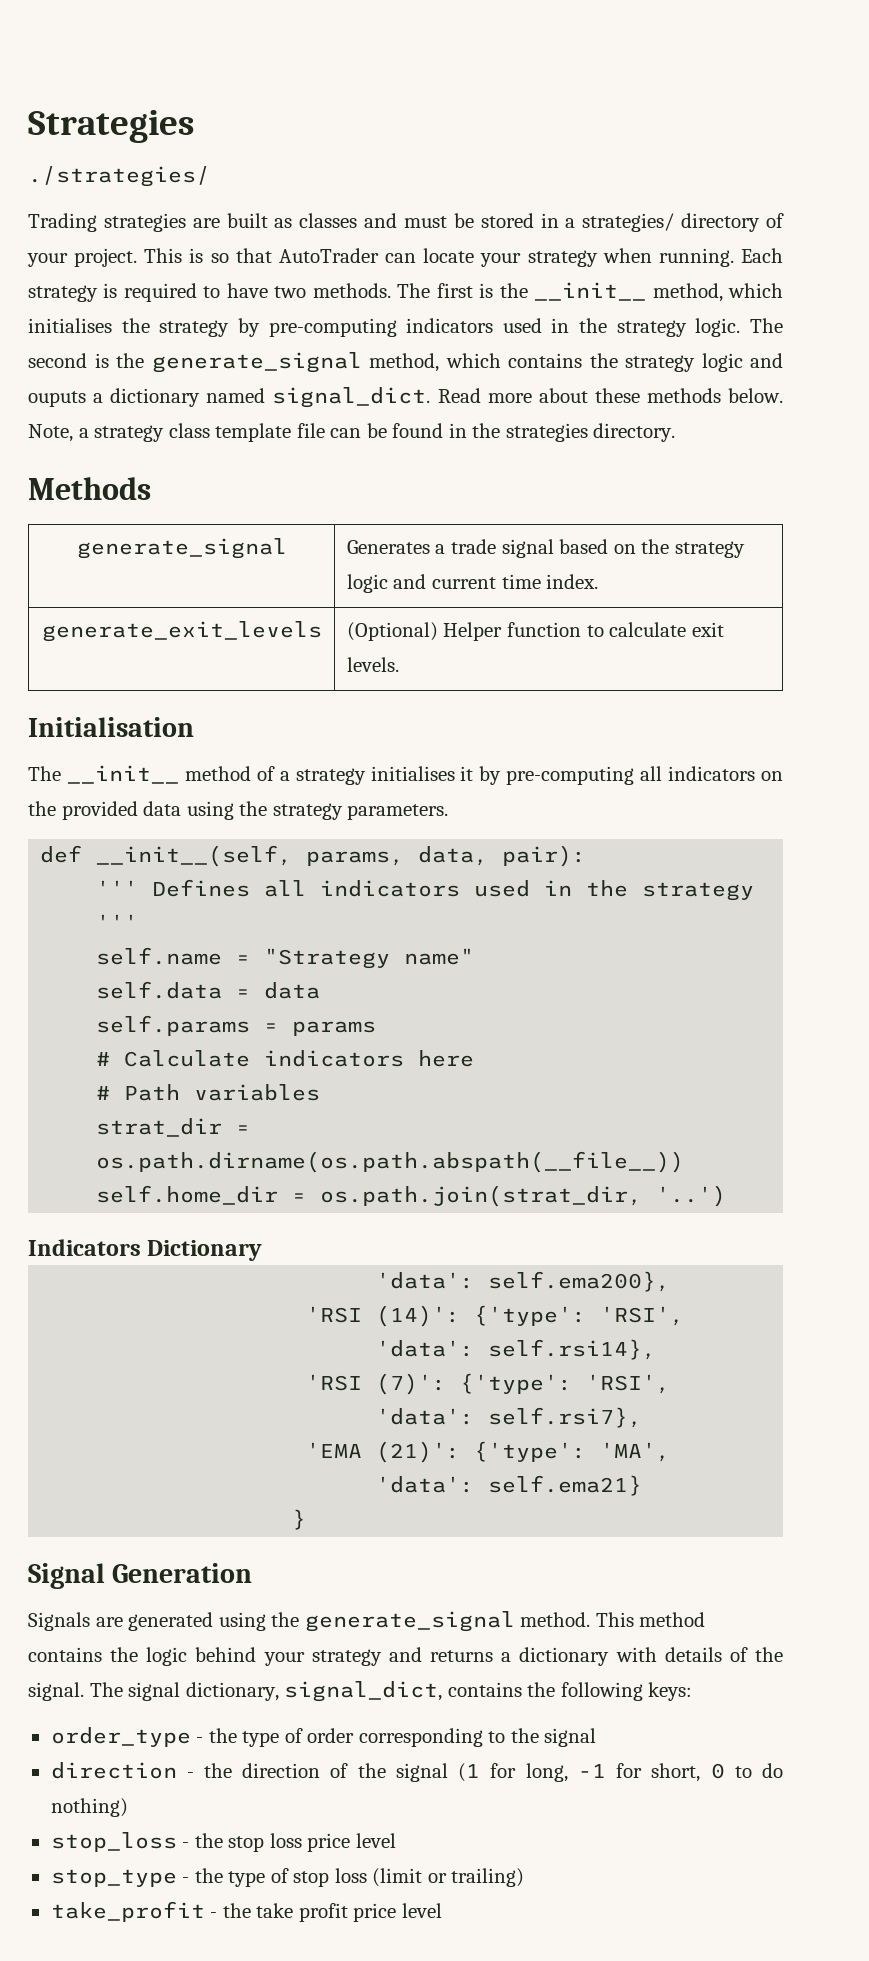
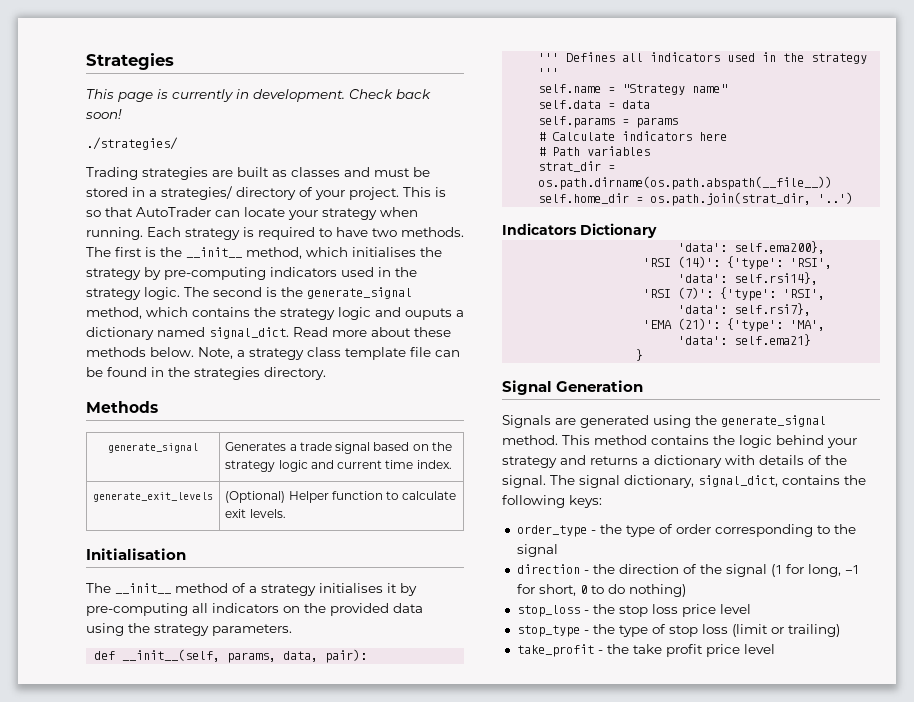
(194, 126) none -> [86,89,431,102] [85,109,122,119] // This page is currently in development. Check back soon!

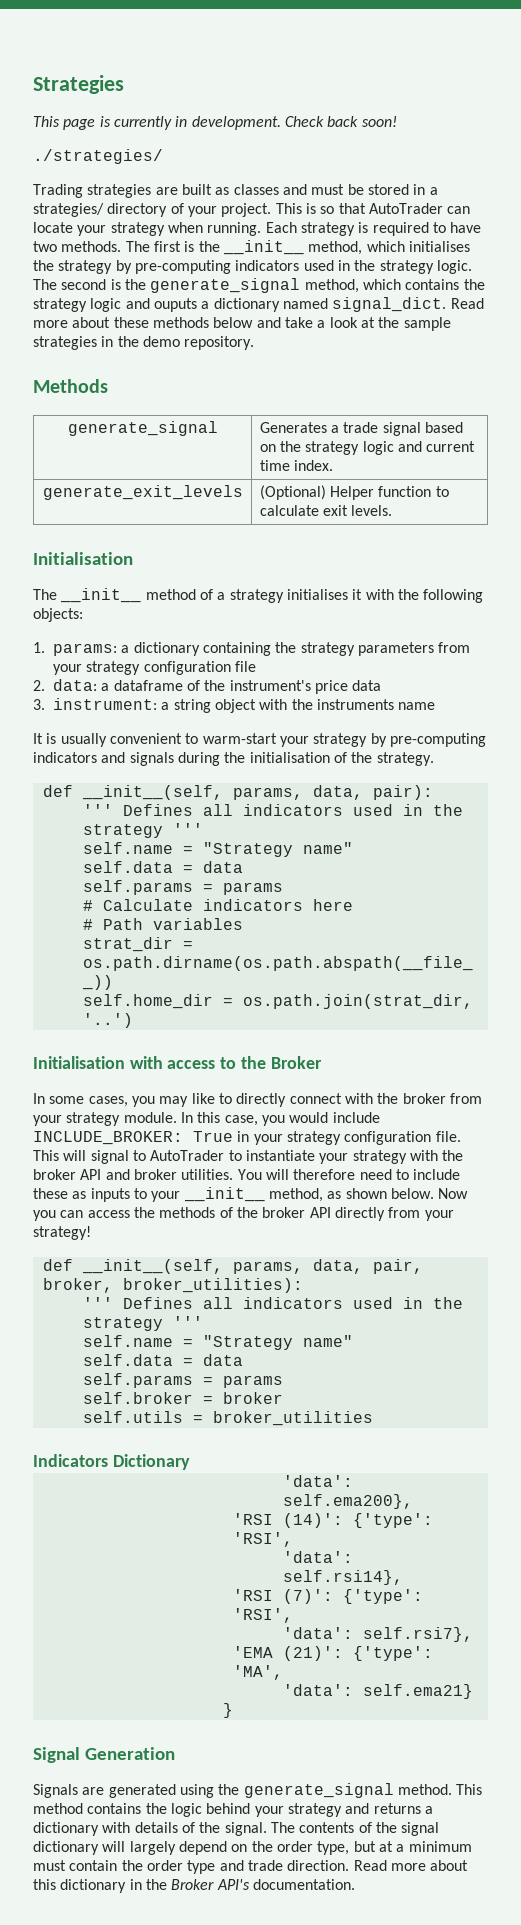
[150,347,460,360] [86,367,326,380] below. Note, a strategy class template file can be found in the strategies directory. -> [213,317,451,331] [33,336,255,350] below and take a look at the sample strategies in the demo repository.
[400,583,417,596] [86,603,423,616] [86,623,292,636] by pre-computing all indicators on the provided data using the strategy parameters. -> [365,589,484,603] [33,608,83,622] [33,642,471,656] [53,661,256,675] [33,679,382,694] [33,698,436,713] [33,733,486,747] [33,752,434,766] with the following objects: // 1. params: a dictionary containing the strategy parameters from your strategy configuration file // 2. data: a dataframe of the instrument's price data // 3. instrument: a string object with the instruments name // It is usually convenient to warm-start your strategy by pre-computing indicators and signals during the initialisation of the strategy.
(854, 198) none -> [33,1056,322,1069] [33,1093,482,1107] [33,1112,380,1126] [33,1131,461,1145] [33,1150,464,1164] [33,1169,461,1180] [33,1187,469,1202] [33,1207,454,1221] [33,1226,91,1240] [42,1259,423,1274] [42,1278,303,1293] [82,1297,463,1309] [82,1316,203,1331] [82,1335,353,1350] [82,1354,243,1366] [82,1373,283,1388] [82,1392,283,1404] [82,1411,373,1426] // Initialisation with access to the Broker // In some cases, you may like to directly connect with the broker from your strategy module. In this case, you would include INCLUDE_BROKER: True in your strategy configuration file. This will signal to AutoTrader to instantiate your strategy with the broker API and broker utilities. You will therefore need to include these as inputs to your __init__ method, as shown below. Now you can access the methods of the broker API directly from your strategy! // def __init__(self, params, data, pair, broker, broker_utilities): // ''' Defines all indicators used in the strategy ''' // self.name = "Strategy name" // self.data = data // self.params = params // self.broker = broker // self.utils = broker_utilities
[579,475,866,488] [502,495,602,508] [516,524,856,537] [516,544,558,557] [516,564,859,577] [516,584,686,597] [516,604,751,617] [516,624,840,637] [516,644,775,657] signal dictionary, signal_dict, contains the following keys: // order_type - the type of order corresponding to the signal // direction - the direction of the signal (1 for long, -1 for short, 0 to do nothing) // stop_loss - the stop loss price level // stop_type - the type of stop loss (limit or trailing) // take_profit - the take profit price level -> [299,1822,440,1836] [33,1841,472,1855] [33,1860,469,1874] [33,1879,355,1893] contents of the signal dictionary will largely depend on the order type, but at a minimum must contain the order type and trade direction. Read more about this dictionary in the Broker API's documentation.

